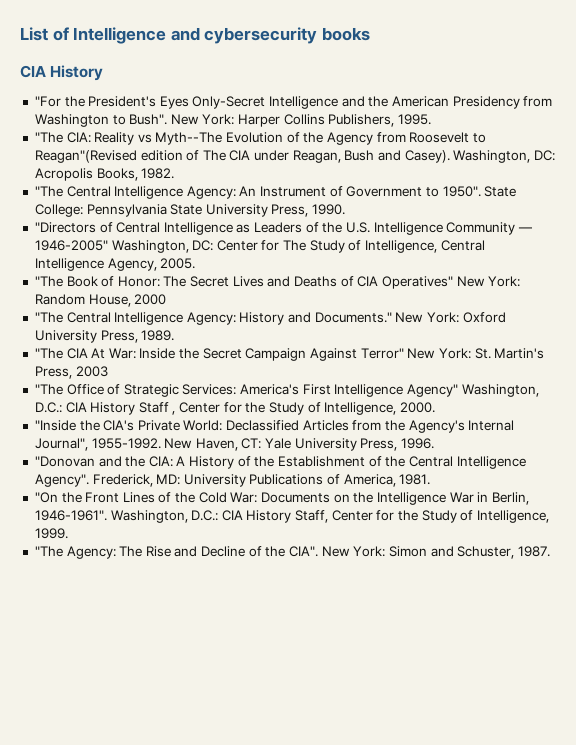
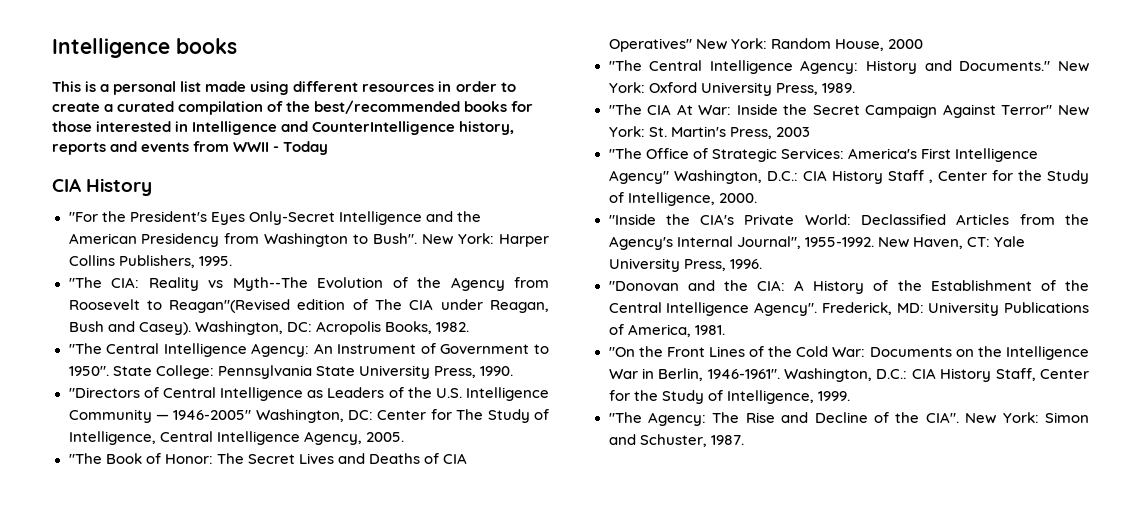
[20,27,370,44] List of Intelligence and cybersecurity books -> [52,38,237,58] [52,81,516,95] [52,100,534,115] [52,121,515,135] [52,141,329,155] Intelligence books // This is a personal list made using different resources in order to create a curated compilation of the best/recommended books for those interested in Intelligence and CounterIntelligence history, reports and events from WWII - Today

